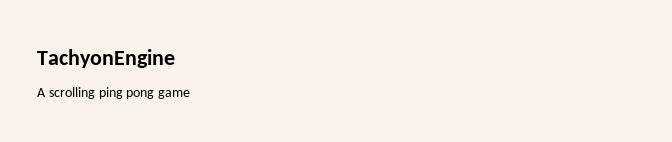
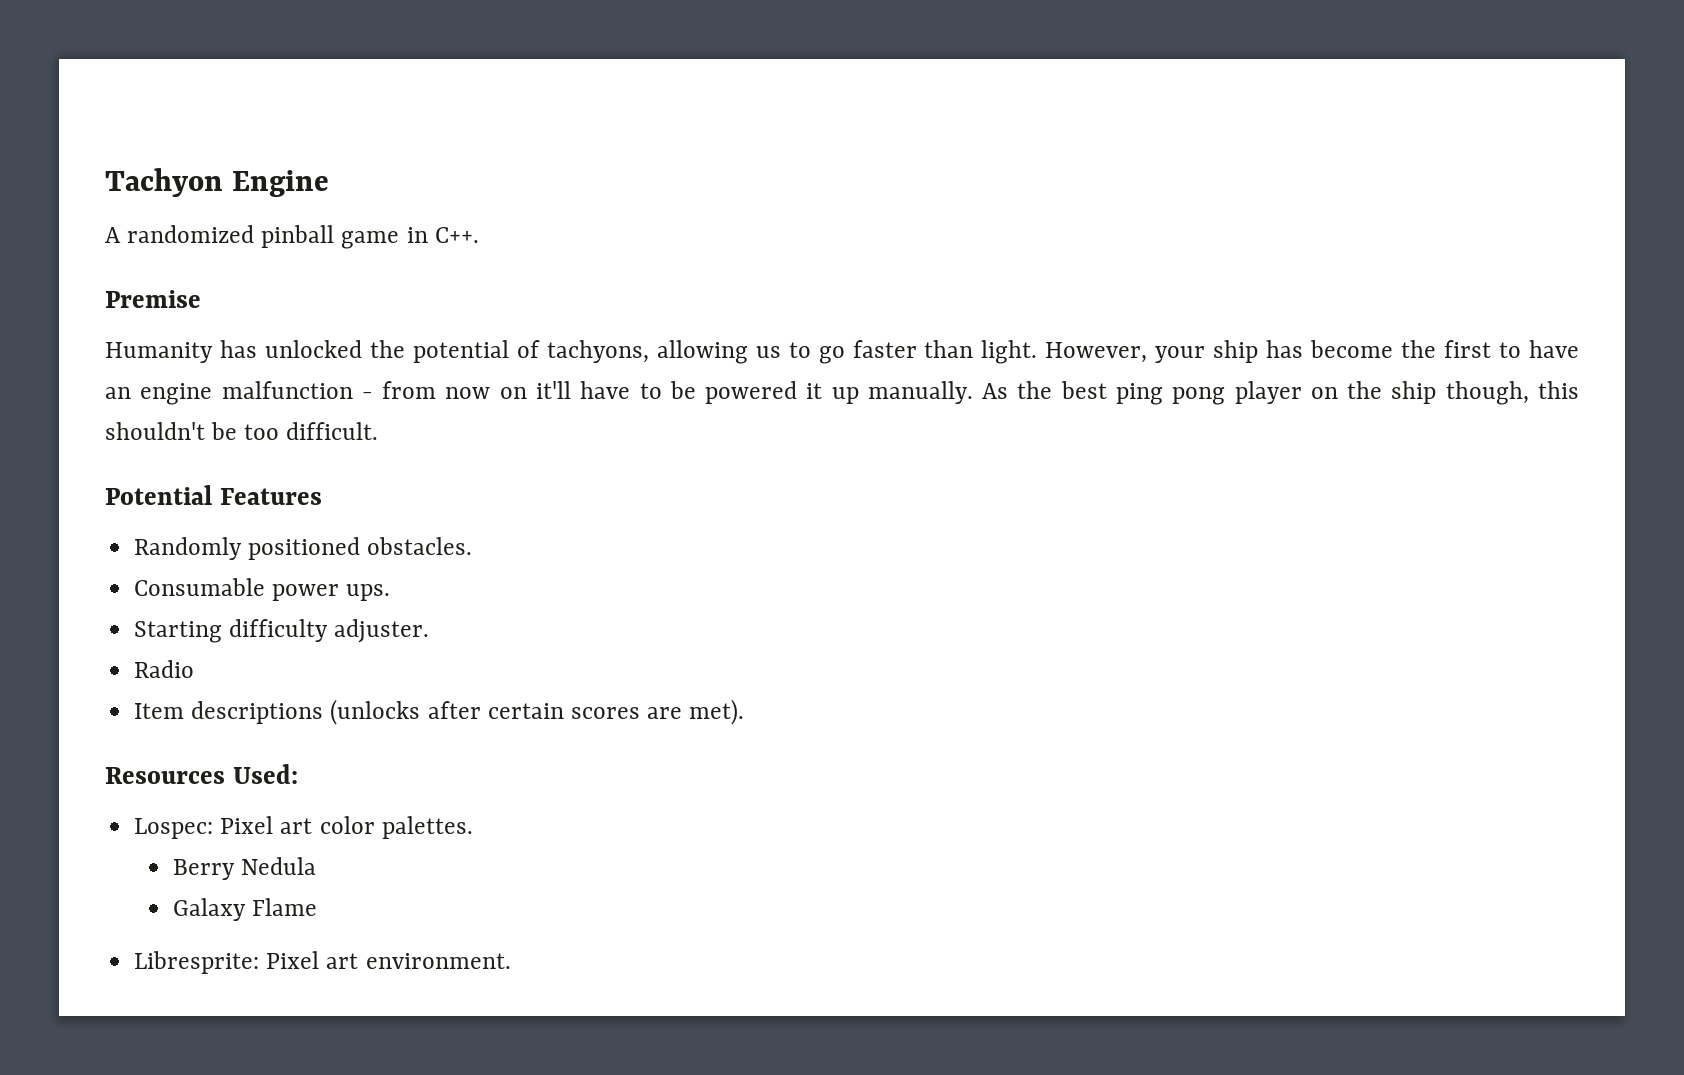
[37,49,175,68] TachyonEngine -> [105,168,330,197] Tachyon Engine
[48,87,191,99] scrolling ping pong game -> [127,225,479,249] [105,290,201,308] [105,340,1580,364] [105,381,1579,405] [105,422,379,440] [105,485,322,505] [134,537,473,560] [134,578,391,601] [134,619,430,643] [134,660,195,678] [134,699,745,725] [105,764,298,784] [134,816,473,839] [172,857,316,880] [172,898,317,921] [134,951,511,974] randomized pinball game in C++. // Premise // Humanity has unlocked the potential of tachyons, allowing us to go faster than light. However, your ship has become the first to have an engine malfunction - from now on it'll have to be powered it up manually. As the best ping pong player on the ship though, this shouldn't be too difficult. // Potential Features // Randomly positioned obstacles. // Consumable power ups. // Starting difficulty adjuster. // Radio // Item descriptions (unlocks after certain scores are met). // Resources Used: // Lospec: Pixel art color palettes. // Berry Nedula // Galaxy Flame // Libresprite: Pixel art environment.

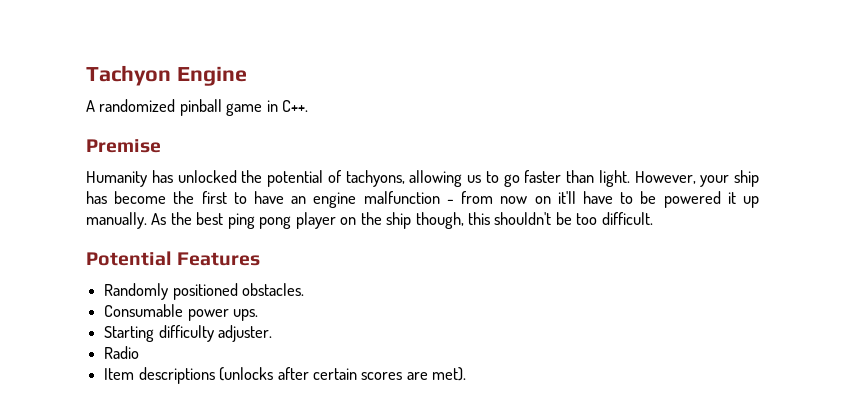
[105,764,298,784] [134,816,473,839] [172,857,316,880] [172,898,317,921] [134,951,511,974] // Resources Used: // Lospec: Pixel art color palettes. // Berry Nedula // Galaxy Flame // Libresprite: Pixel art environment. -> (467, 374) none

